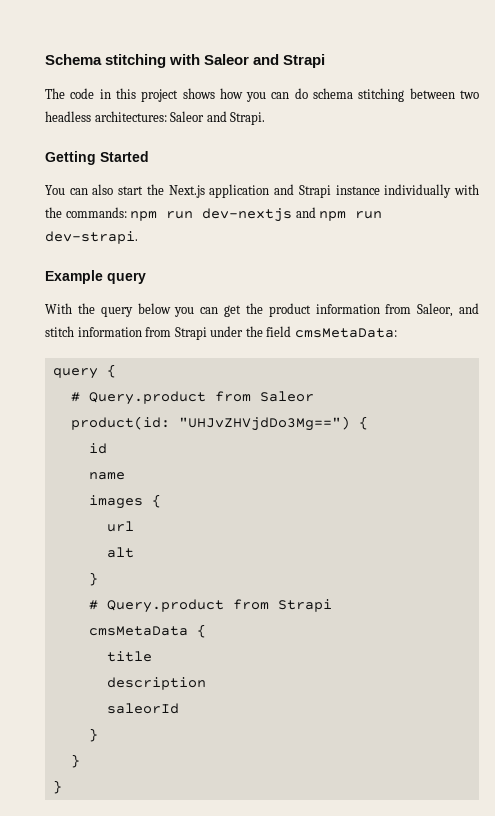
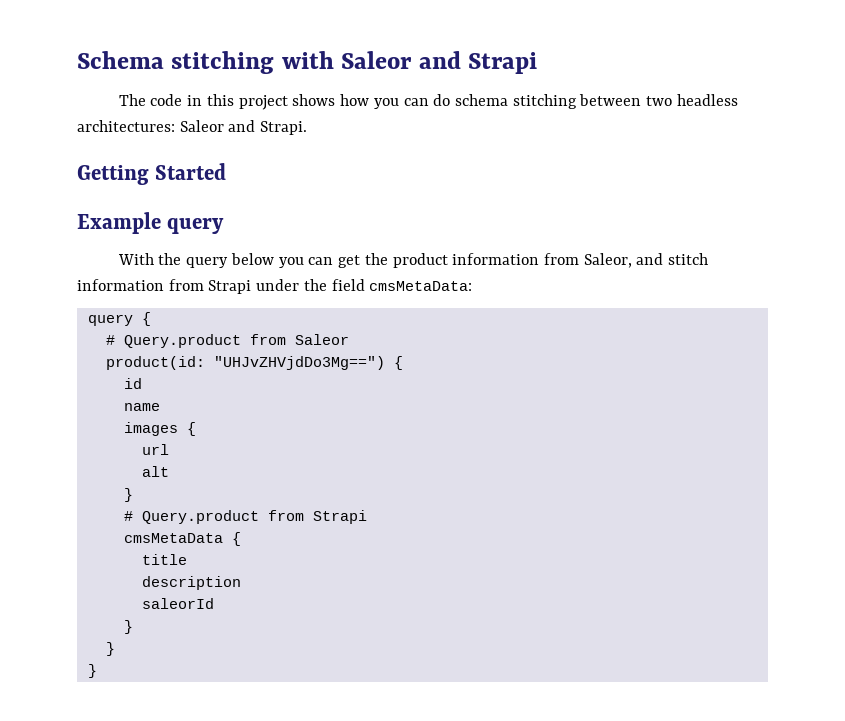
[45,184,479,198] [45,207,383,222] [45,231,138,244] // You can also start the Next.js application and Strapi instance individually with the commands: npm run dev-nextjs and npm run dev-strapi. -> (227, 171) none

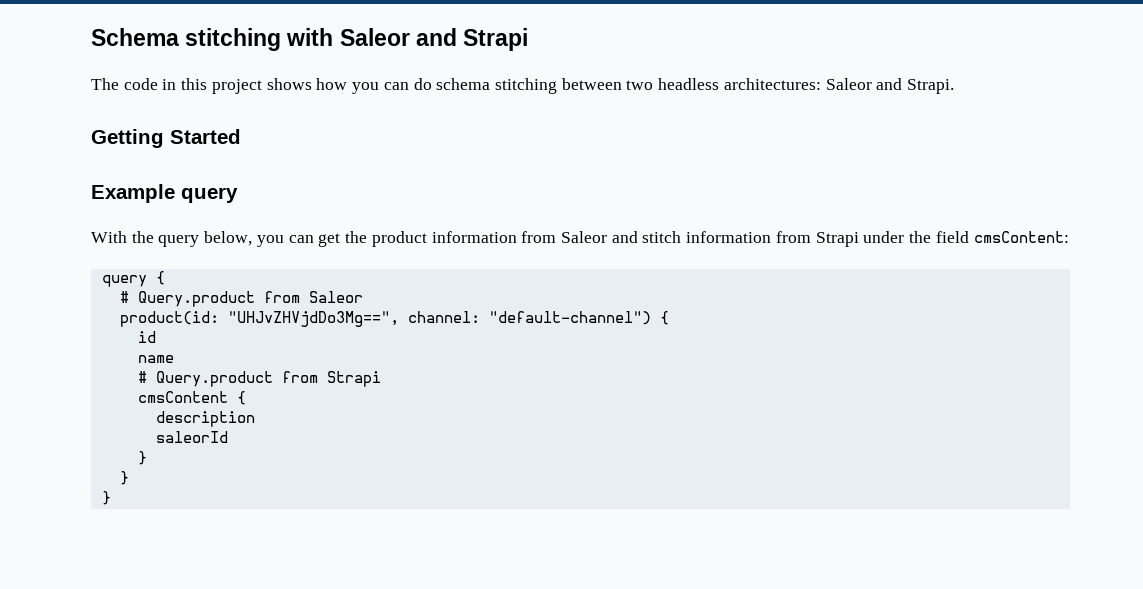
[230,253,274,265] below -> [204,231,253,246] below,
[583,253,632,268] Saleor, -> [560,231,607,243] Saleor
[369,281,473,291] cmsMetaData: -> [973,231,1069,243] cmsContent:
[213,356,385,370] "UHJvZHVjdDo3Mg==") -> [227,311,651,327] "UHJvZHVjdDo3Mg==", channel: "default-channel")
[123,422,196,436] [141,444,169,455] [141,466,169,477] [123,488,133,502] // images { // url // alt // } -> (174, 359) none
[123,532,241,546] [141,554,187,565] cmsMetaData { // title -> [137,391,246,405] cmsContent {

